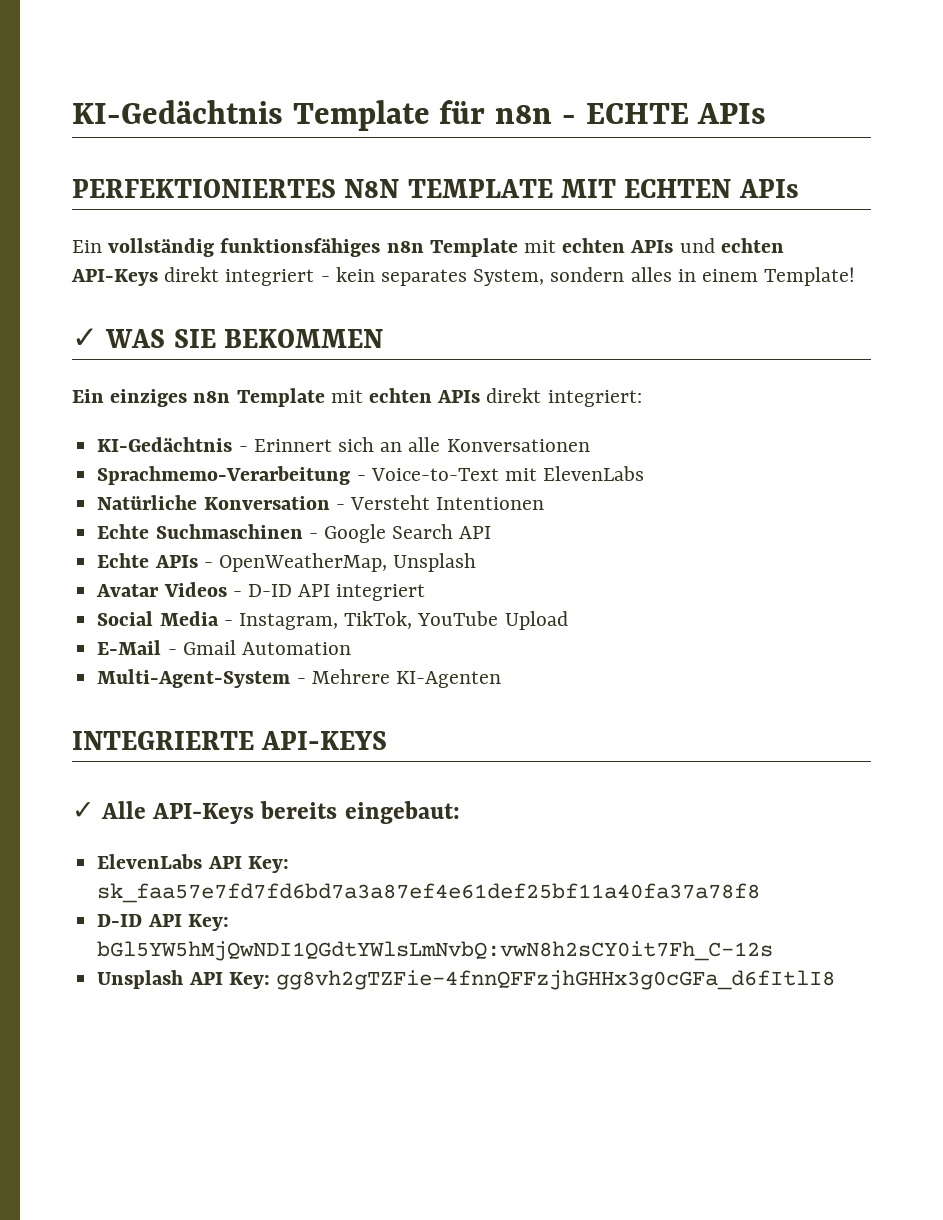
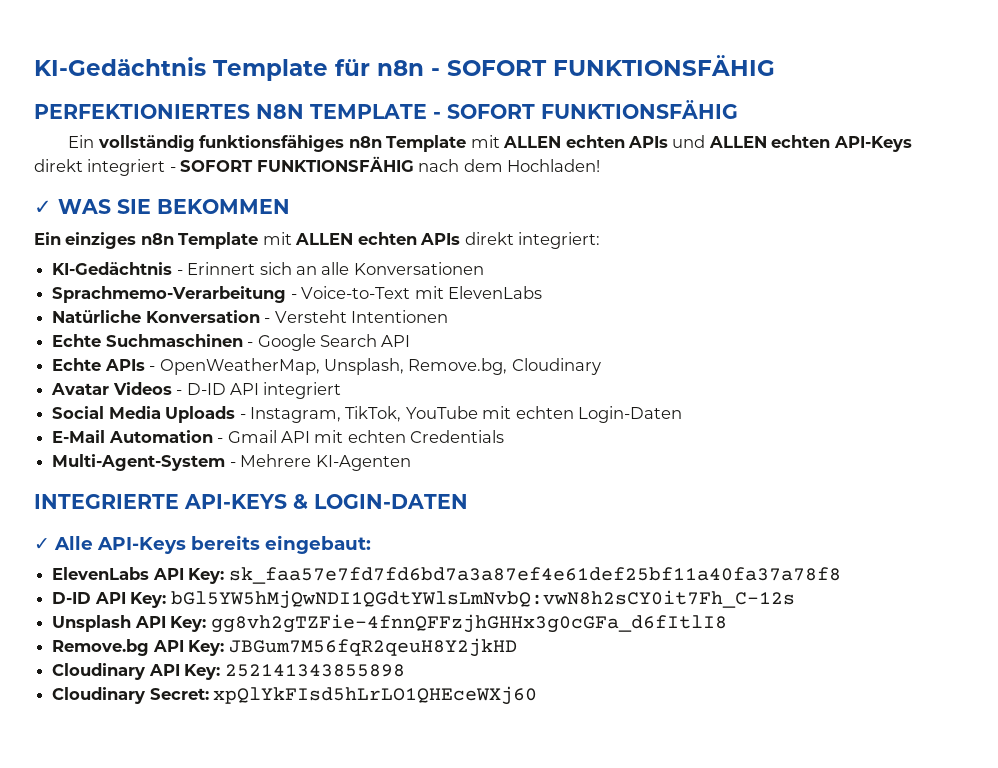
[585,103,767,124] ECHTE APIs -> [447,55,775,76] SOFORT FUNKTIONSFÄHIG
[561,179,799,198] MIT ECHTEN APIs -> [433,100,738,119] - SOFORT FUNKTIONSFÄHIG
(557, 246) none -> [503,136,562,148] ALLEN
(715, 245) none -> [708,136,767,148] ALLEN
[335,267,856,286] kein separates System, sondern alles in einem Template! -> [180,156,601,172] SOFORT FUNKTIONSFÄHIG nach dem Hochladen!
(363, 396) none -> [295,233,354,245] ALLEN
[393,553,477,572] Unsplash -> [323,358,601,375] Unsplash, Remove.bg, Cloudinary
(219, 618) none -> [165,406,236,423] Uploads
[504,611,568,630] Upload -> [482,406,683,423] mit echten Login-Daten
(162, 647) none -> [108,430,213,443] Automation
[241,642,351,655] Automation -> [280,430,505,443] API mit echten Credentials
(388, 740) none -> [293,494,468,509] & LOGIN-DATEN
(835, 980) none -> [52,638,517,657] [52,663,405,680] [52,686,538,705] // Remove.bg API Key: JBGum7M56fqR2qeuH8Y2jkHD // Cloudinary API Key: 252141343855898 // Cloudinary Secret: xpQlYkFIsd5hLrLO1QHEceWXj60

